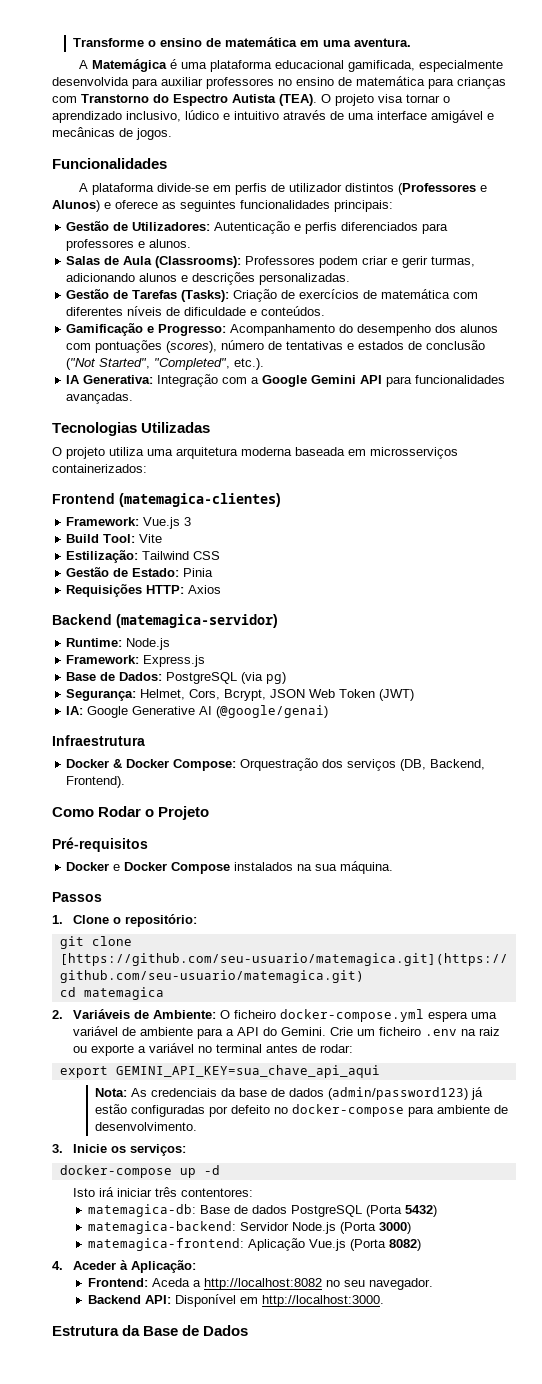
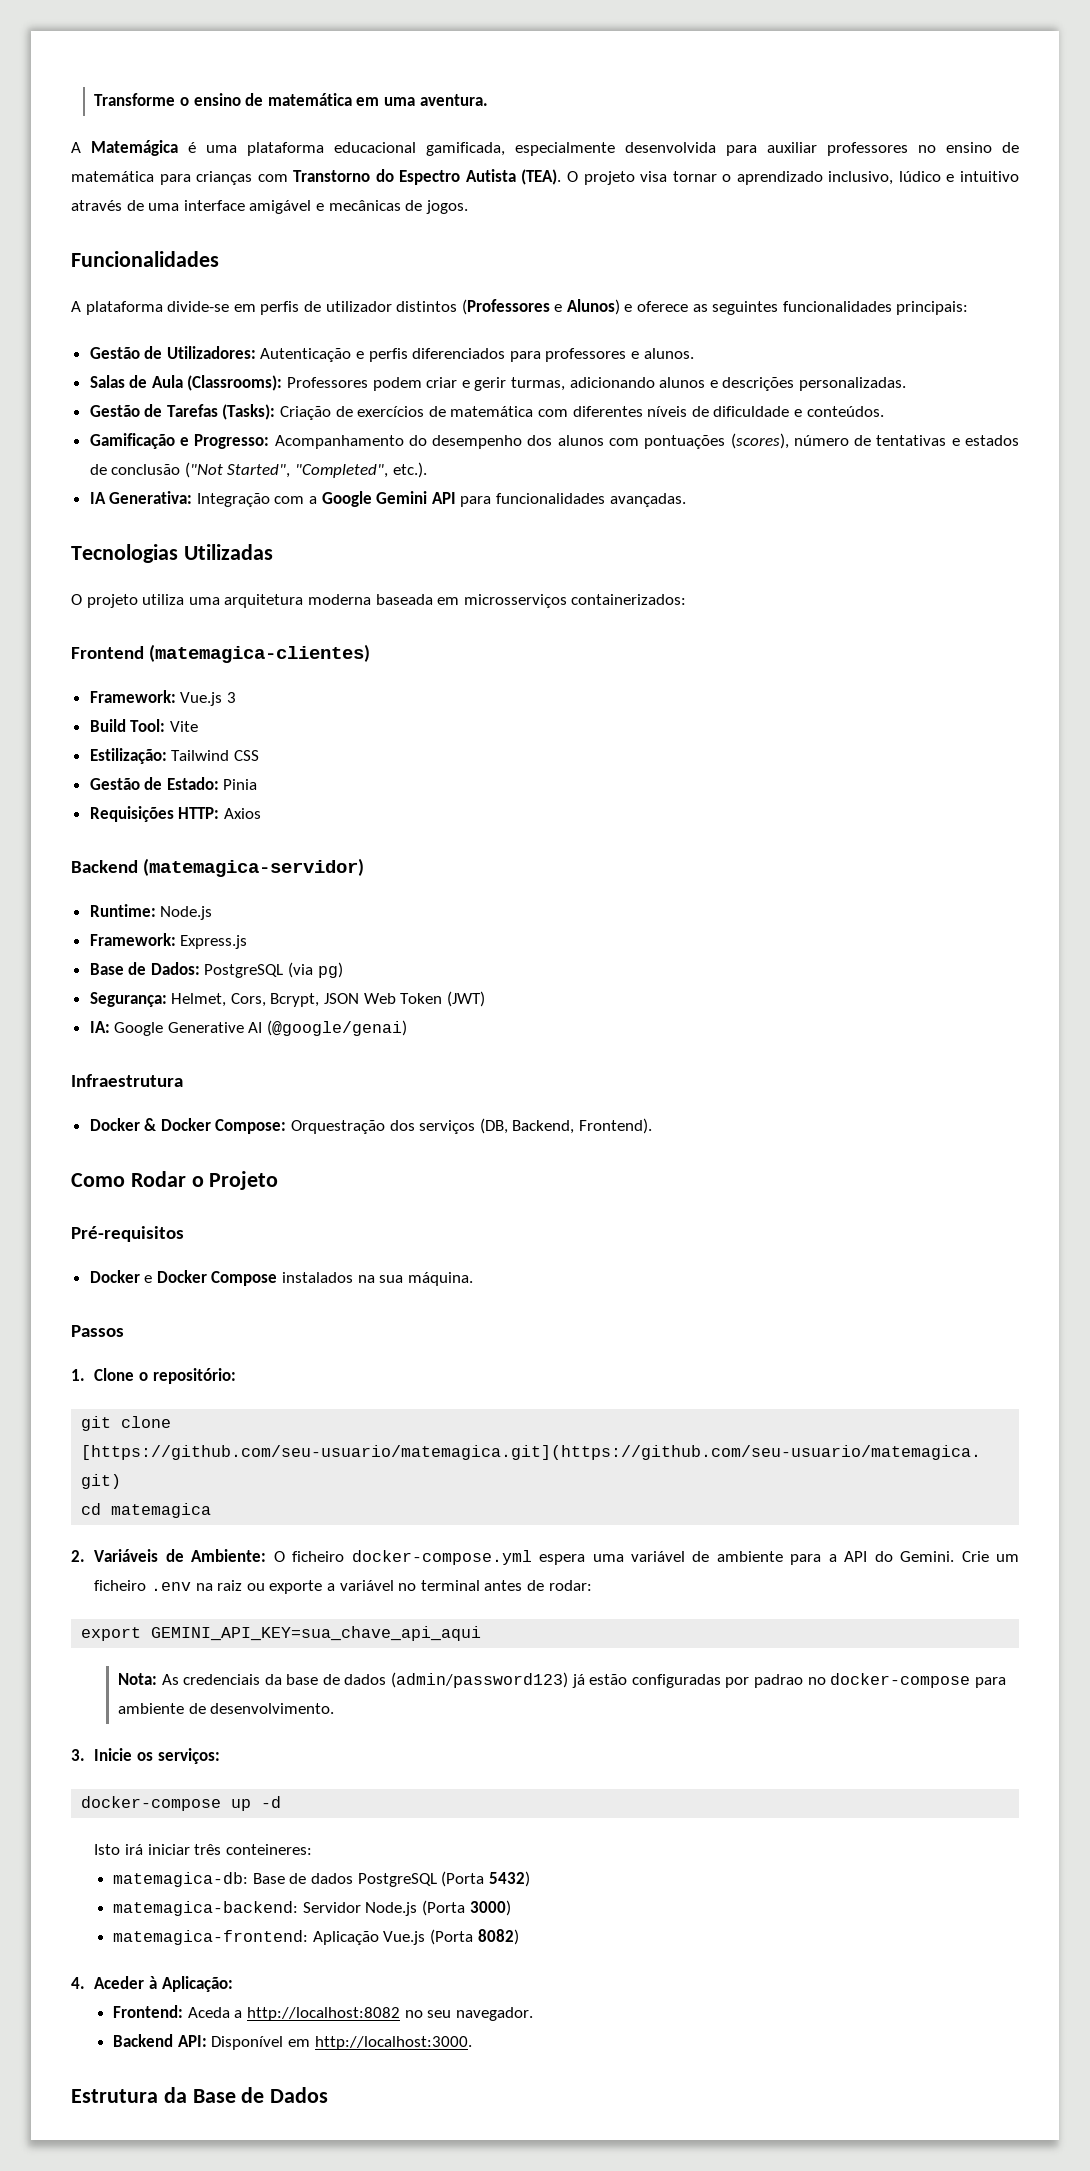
[230,1105,270,1114] defeito -> [753,1674,803,1688] padrao
[181,1188,254,1197] contentores: -> [225,1844,312,1855] conteineres:

